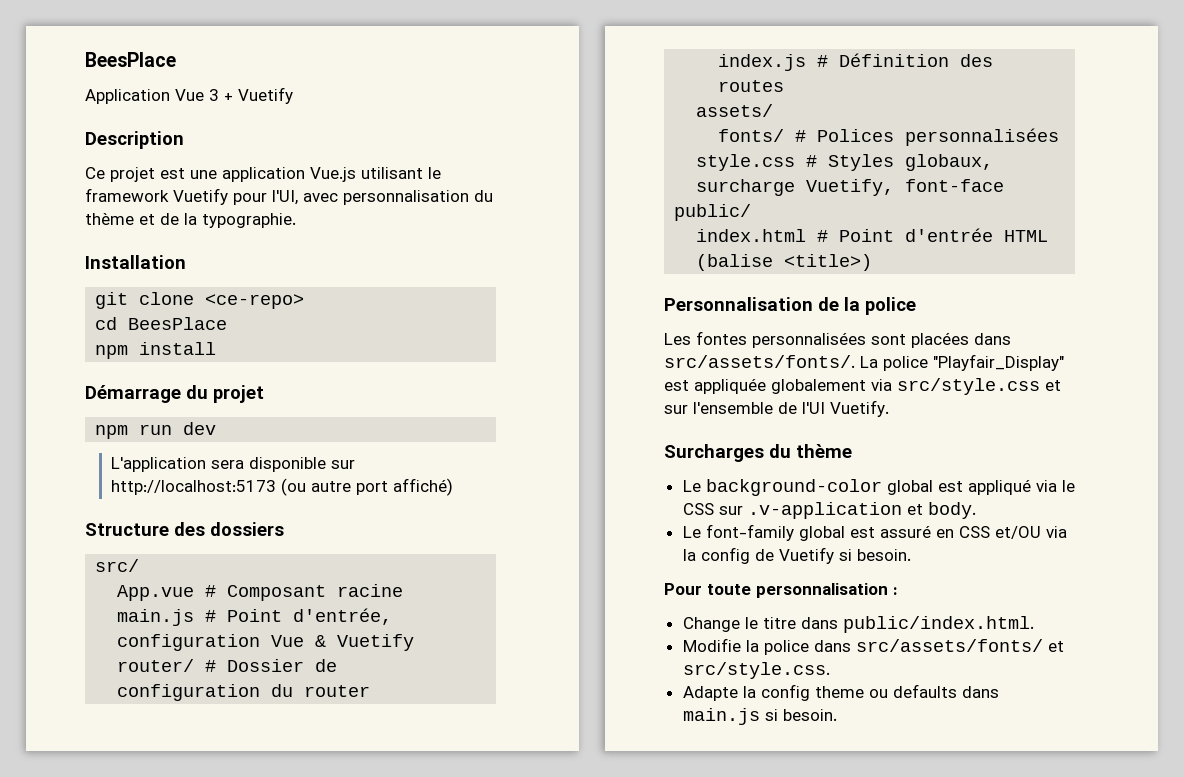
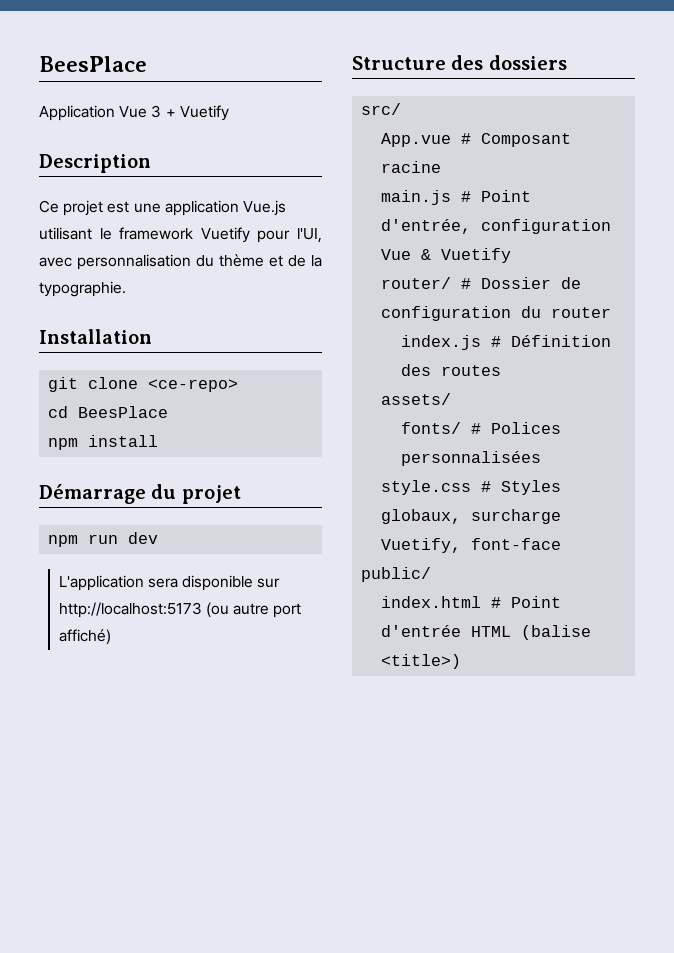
[664,297,916,315] [664,331,1011,348] [664,354,1064,371] [664,378,1061,395] [664,400,889,417] [664,444,852,462] [682,479,1075,496] [682,502,976,519] [682,524,1067,541] [682,547,911,564] [664,583,898,598] [682,616,1034,633] [682,638,1064,655] [682,662,830,679] [682,684,999,701] [682,708,837,725] // Personnalisation de la police // Les fontes personnalisées sont placées dans src/assets/fonts/. La police "Playfair_Display" est appliquée globalement via src/style.css et sur l'ensemble de l'UI Vuetify. // Surcharges du thème // Le background-color global est appliqué via le CSS sur .v-application et body. // Le font-family global est assuré en CSS et/OU via la config de Vuetify si besoin. // Pour toute personnalisation : // Change le titre dans public/index.html. // Modifie la police dans src/assets/fonts/ et src/style.css. // Adapte la config theme ou defaults dans main.js si besoin. -> (462, 661) none

